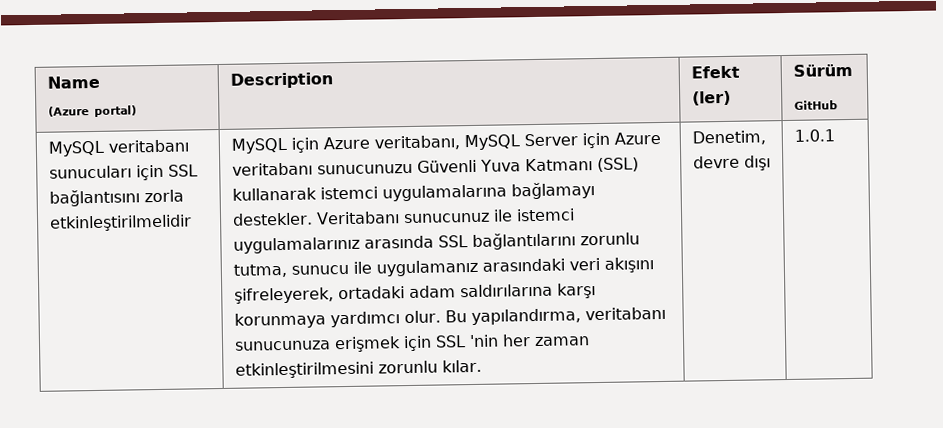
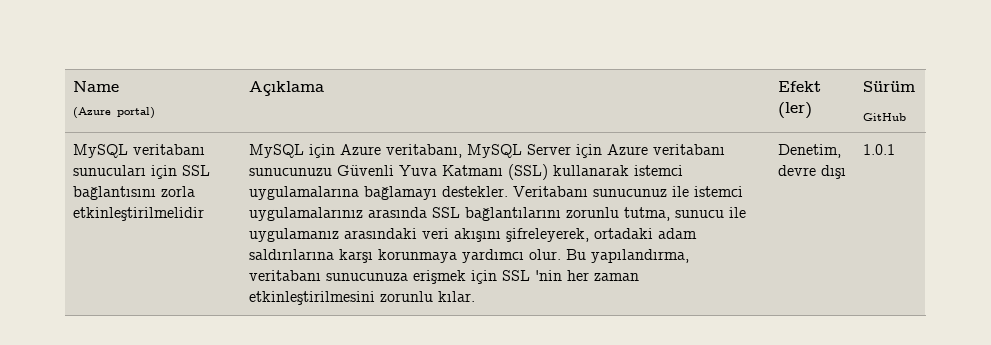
[229,72,333,89] Description -> [249,81,325,96] Açıklama

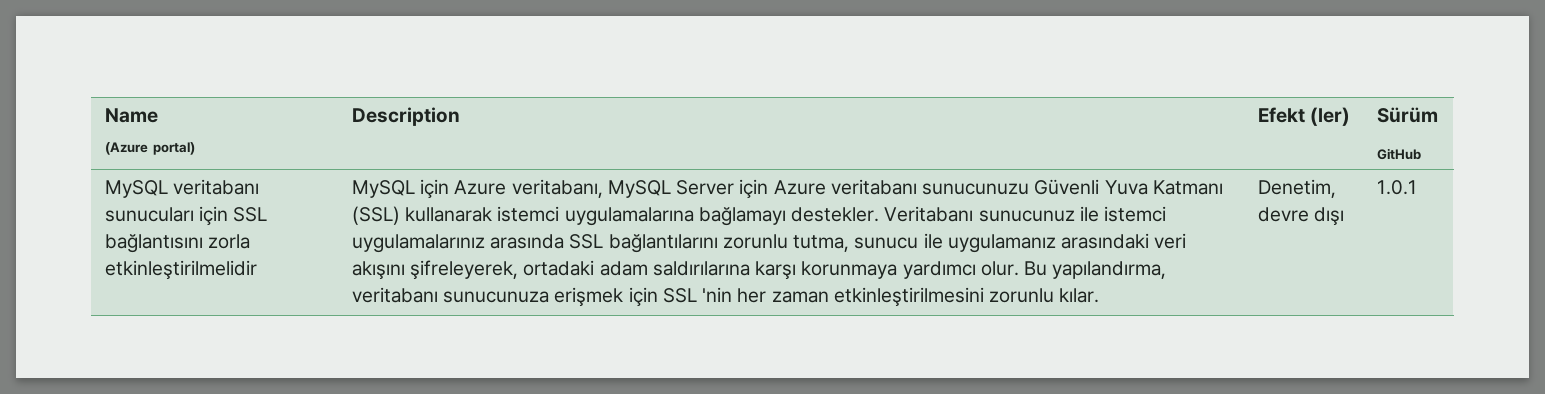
[249,81,325,96] Açıklama -> [351,107,460,126] Description

